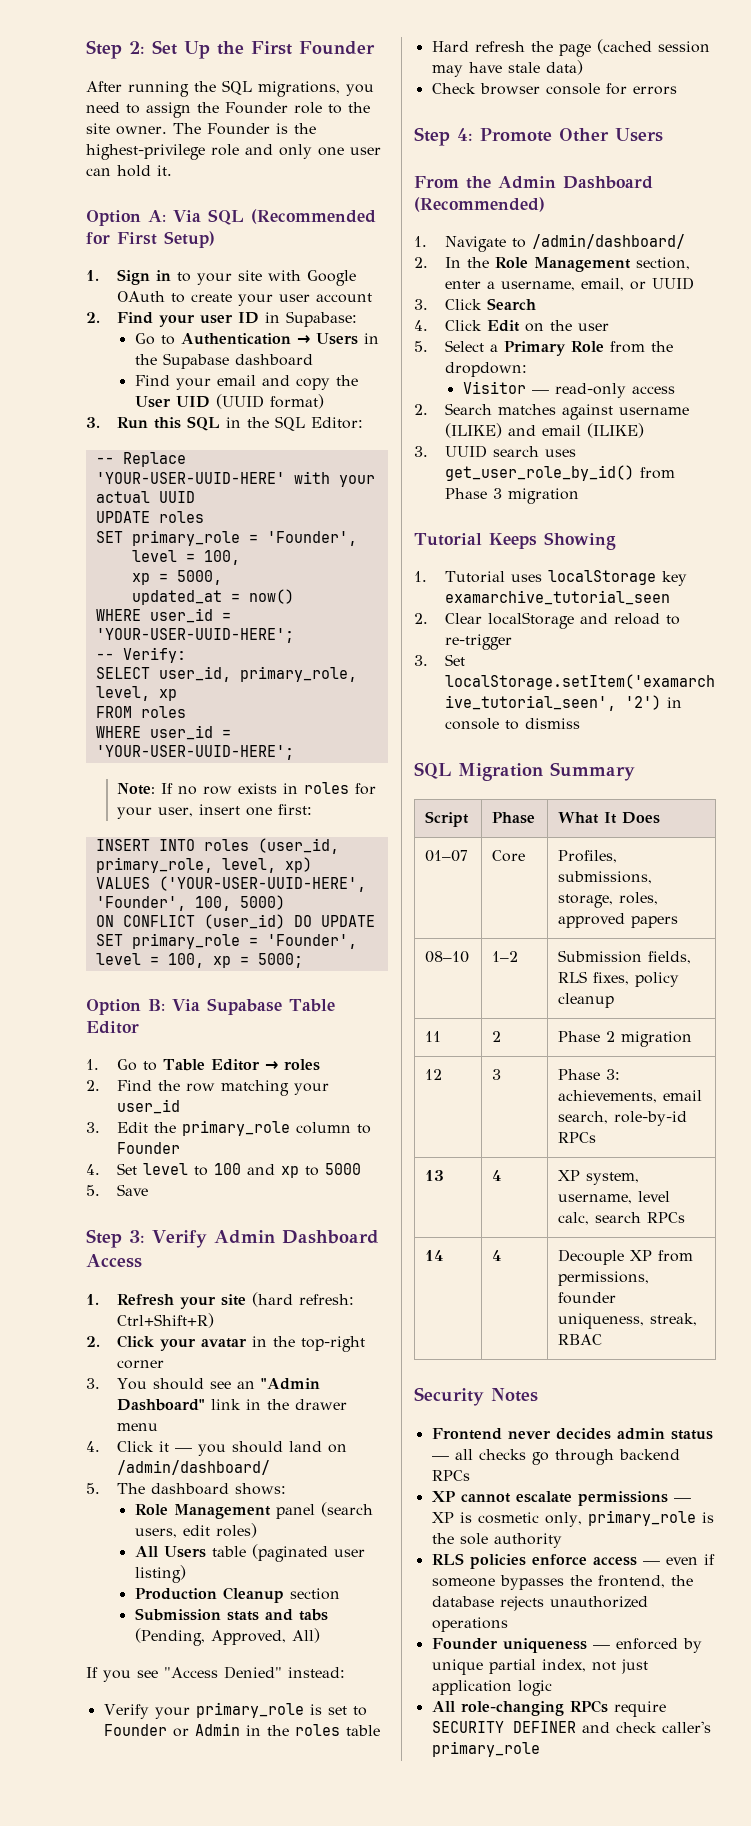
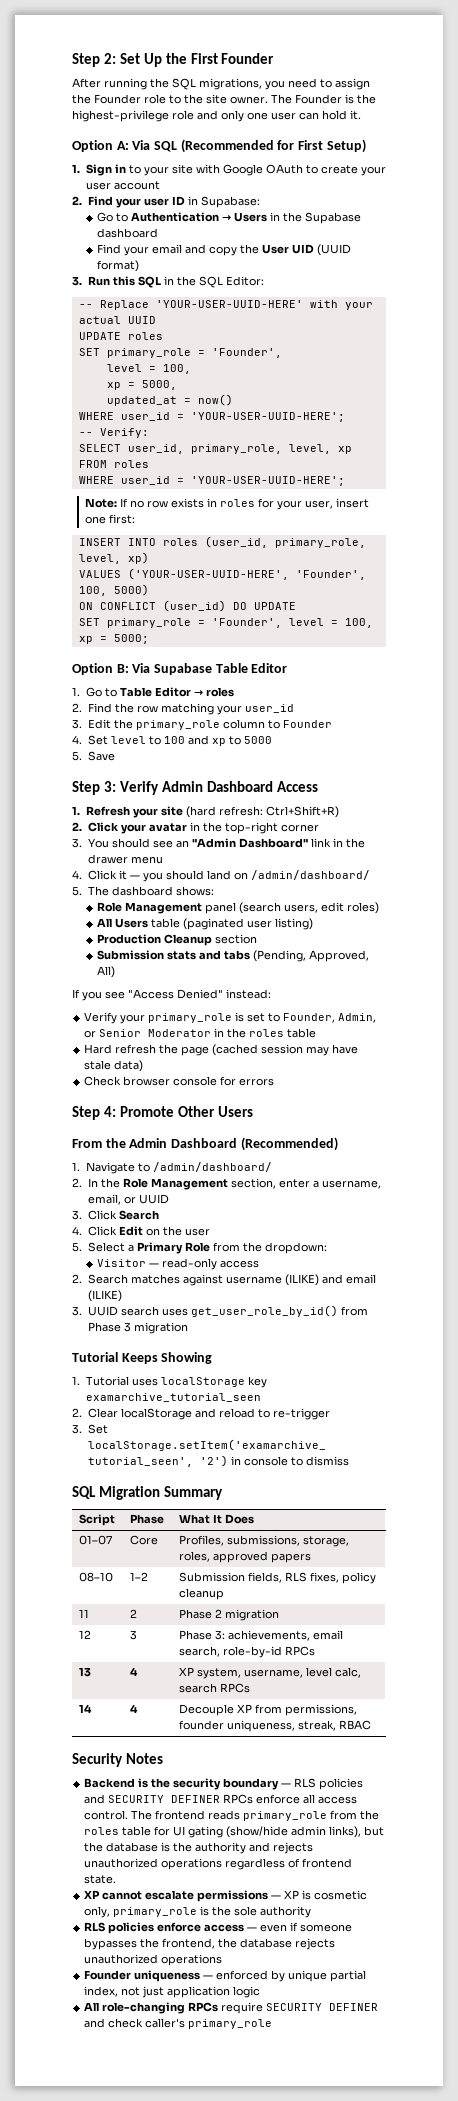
[103,1723,240,1737] Founder or Admin -> [283,1013,377,1023] [84,1029,212,1038] Founder, Admin, or Senior Moderator
[431,1428,713,1440] [431,1449,680,1465] [431,1470,470,1481] Frontend never decides admin status — all checks go through backend RPCs -> [84,1778,364,1790] [84,1794,358,1804] [84,1810,380,1821] [84,1826,385,1838] [84,1842,314,1854] [84,1858,353,1870] [84,1875,117,1884] Backend is the security boundary — RLS policies and SECURITY DEFINER RPCs enforce all access control. The frontend reads primary_role from the roles table for UI gating (show/hide admin links), but the database is the authority and rejects unauthorized operations regardless of frontend state.

